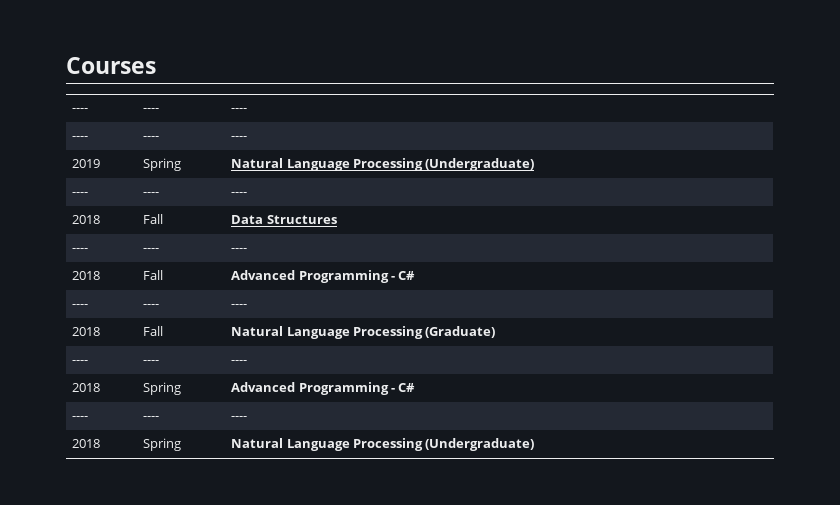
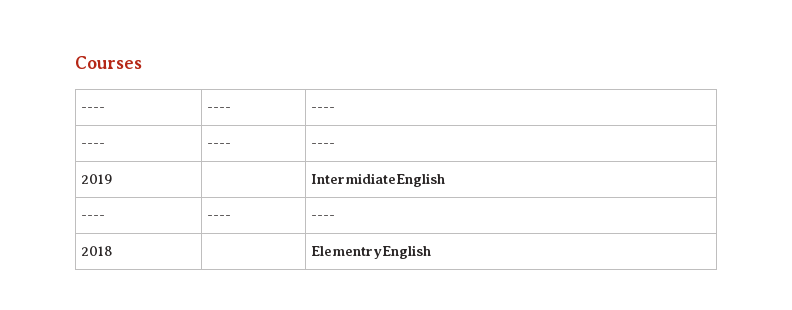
[143,158,182,171] [231,158,535,171] [72,192,89,196] [143,192,160,196] [231,192,248,196] [72,215,101,224] [143,214,164,224] [231,215,337,224] [72,248,89,252] [143,248,160,252] [231,248,248,252] [72,271,101,280] [143,270,164,280] [231,270,416,283] [72,304,89,308] [143,304,160,308] [231,304,248,308] [72,327,101,336] [143,326,164,336] [231,326,496,339] [72,360,89,364] [143,360,160,364] [231,360,248,364] [72,383,101,392] [143,382,182,395] [231,382,416,395] [72,416,89,420] [143,416,160,420] [231,416,248,420] [72,439,101,448] [143,438,182,451] [231,438,535,451] Spring | Natural Language Processing (Undergraduate) // ---- | ---- | ---- // 2018 | Fall | Data Structures // ---- | ---- | ---- // 2018 | Fall | Advanced Programming - C# // ---- | ---- | ---- // 2018 | Fall | Natural Language Processing (Graduate) // ---- | ---- | ---- // 2018 | Spring | Advanced Programming - C# // ---- | ---- | ---- // 2018 | Spring | Natural Language Processing (Undergraduate) -> [311,173,446,187] [81,215,106,220] [207,215,232,220] [311,215,336,220] [81,246,114,256] [311,245,432,259] | IntermidiateEnglish // ---- | ---- | ---- // 2018 | | ElementryEnglish

